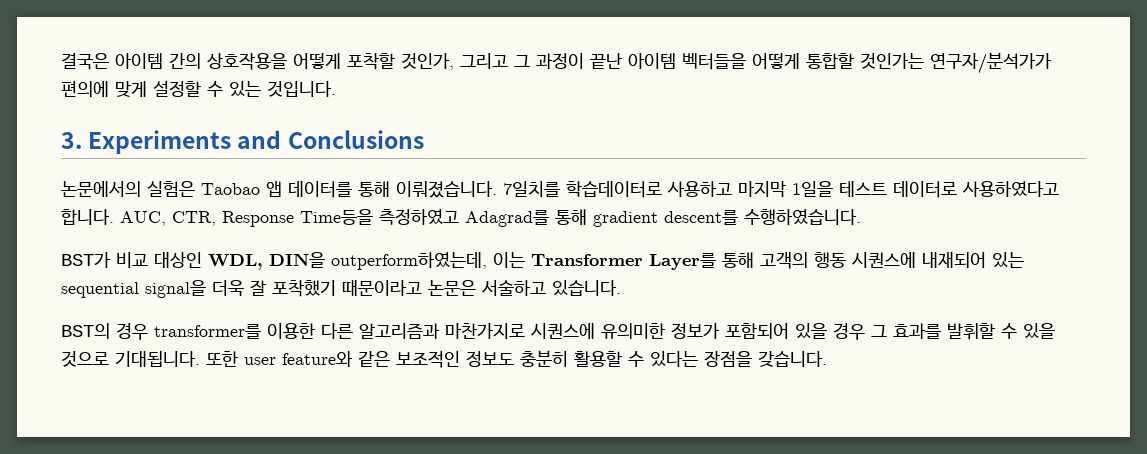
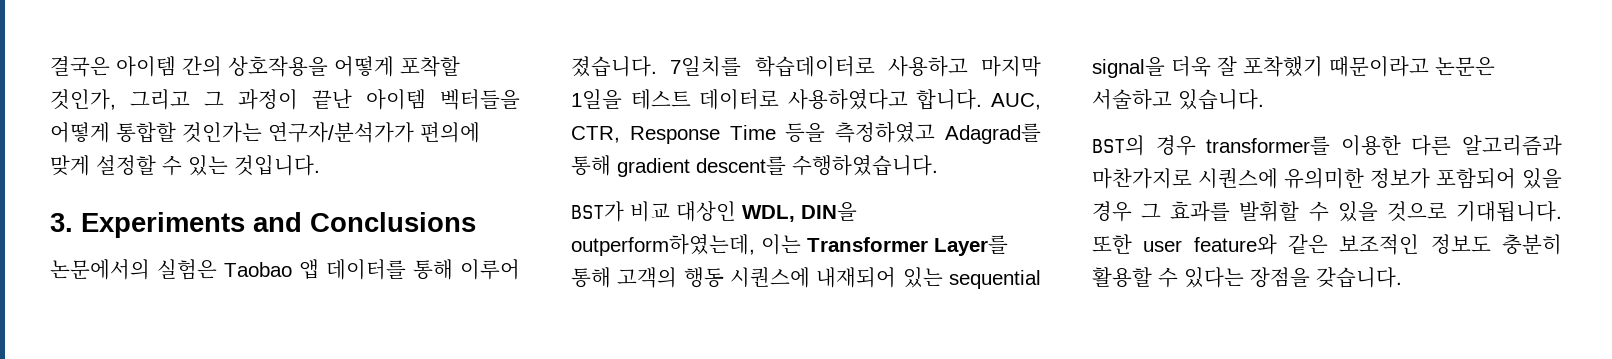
[396,181,497,198] 이뤄졌습니다. -> [460,259,520,280] [571,56,657,77] 이루어 졌습니다.
[300,209,373,225] Time등을 -> [729,123,826,143] Time 등을

